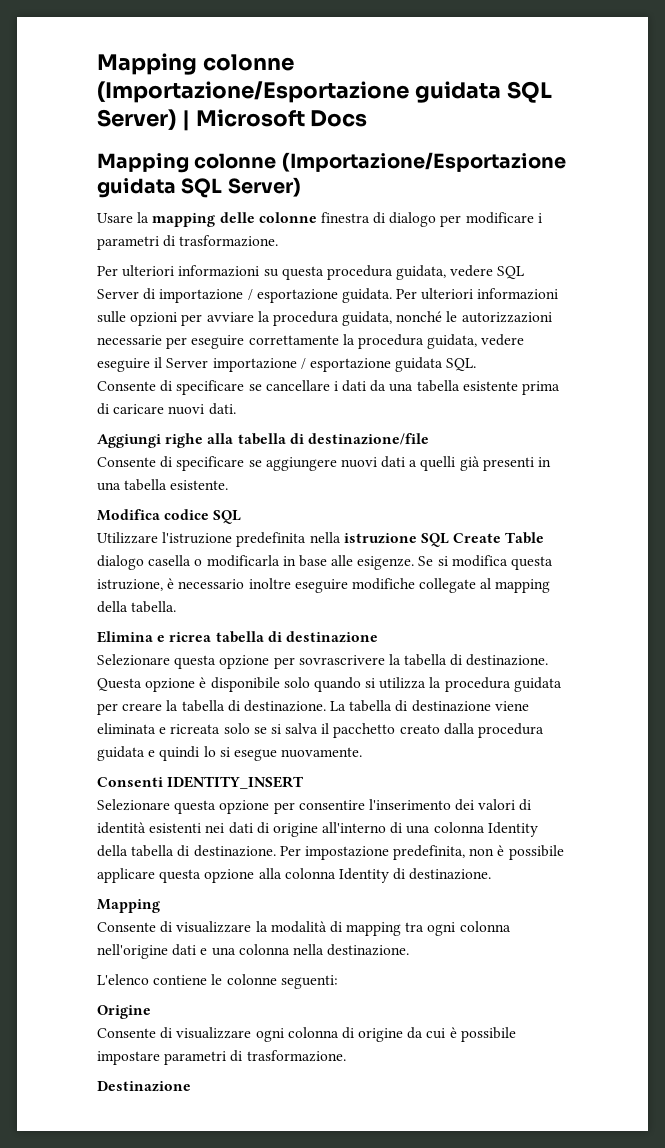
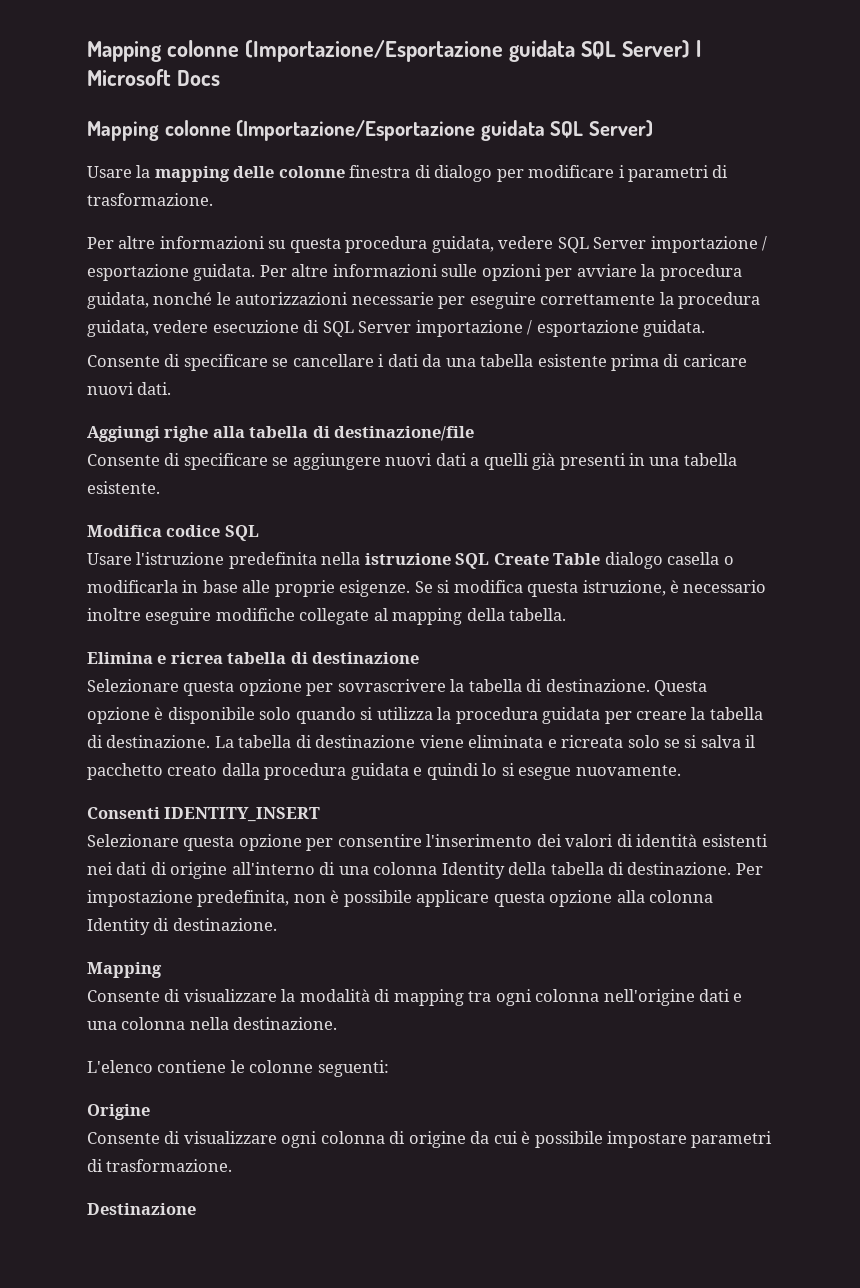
[122,265,175,277] ulteriori -> [118,236,156,249] altre
[143,288,156,300] di -> (647, 243) none
[421,288,474,300] ulteriori -> [291,264,329,277] altre
[97,357,477,372] eseguire il Server importazione / esportazione guidata SQL. -> [212,320,706,337] esecuzione di SQL Server importazione / esportazione guidata.
[97,532,158,544] Utilizzare -> [87,553,132,565] Usare
(354, 560) none -> [274,580,335,597] proprie

